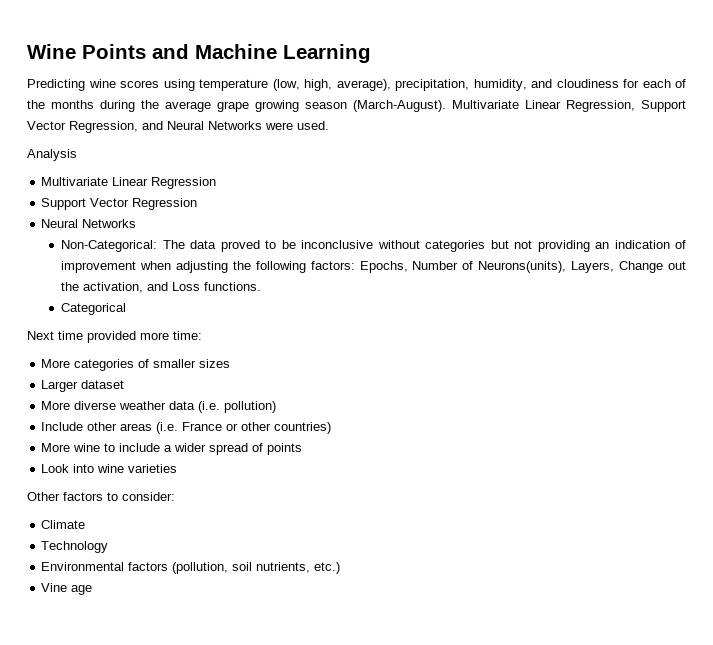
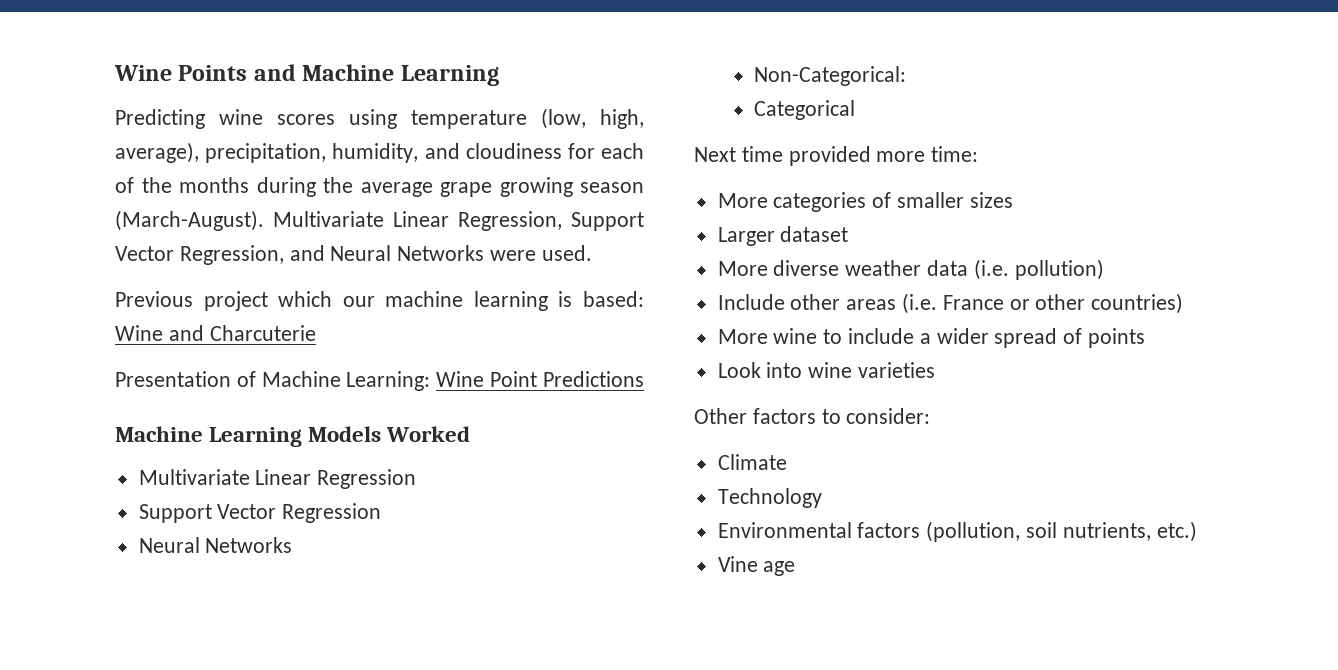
[27,149,77,161] Analysis -> [115,291,644,311] [115,325,316,341] [115,371,644,391] [115,426,471,447] Previous project which our machine learning is based: Wine and Charcuterie // Presentation of Machine Learning: Wine Point Predictions // Machine Learning Models Worked
[162,240,686,252] [61,261,686,273] [61,282,262,293] The data proved to be inconclusive without categories but not providing an indication of improvement when adjusting the following factors: Epochs, Number of Neurons(units), Layers, Change out the activation, and Loss functions. -> (906, 76) none

